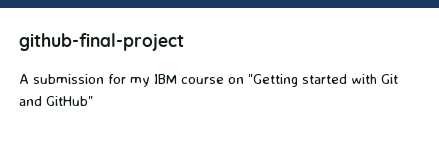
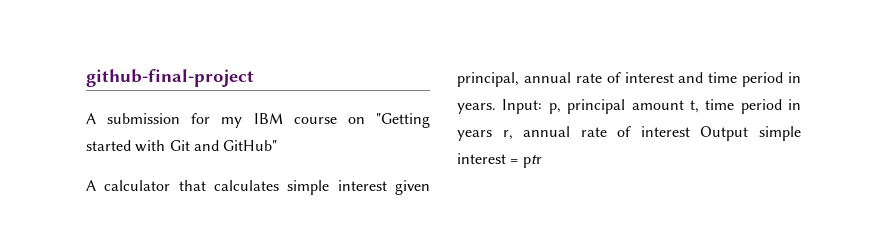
(93, 101) none -> [86,180,431,195] [457,72,801,87] [457,99,801,114] [457,126,801,141] [457,153,542,168] // A calculator that calculates simple interest given principal, annual rate of interest and time period in years. Input: p, principal amount t, time period in years r, annual rate of interest Output simple interest = ptr

